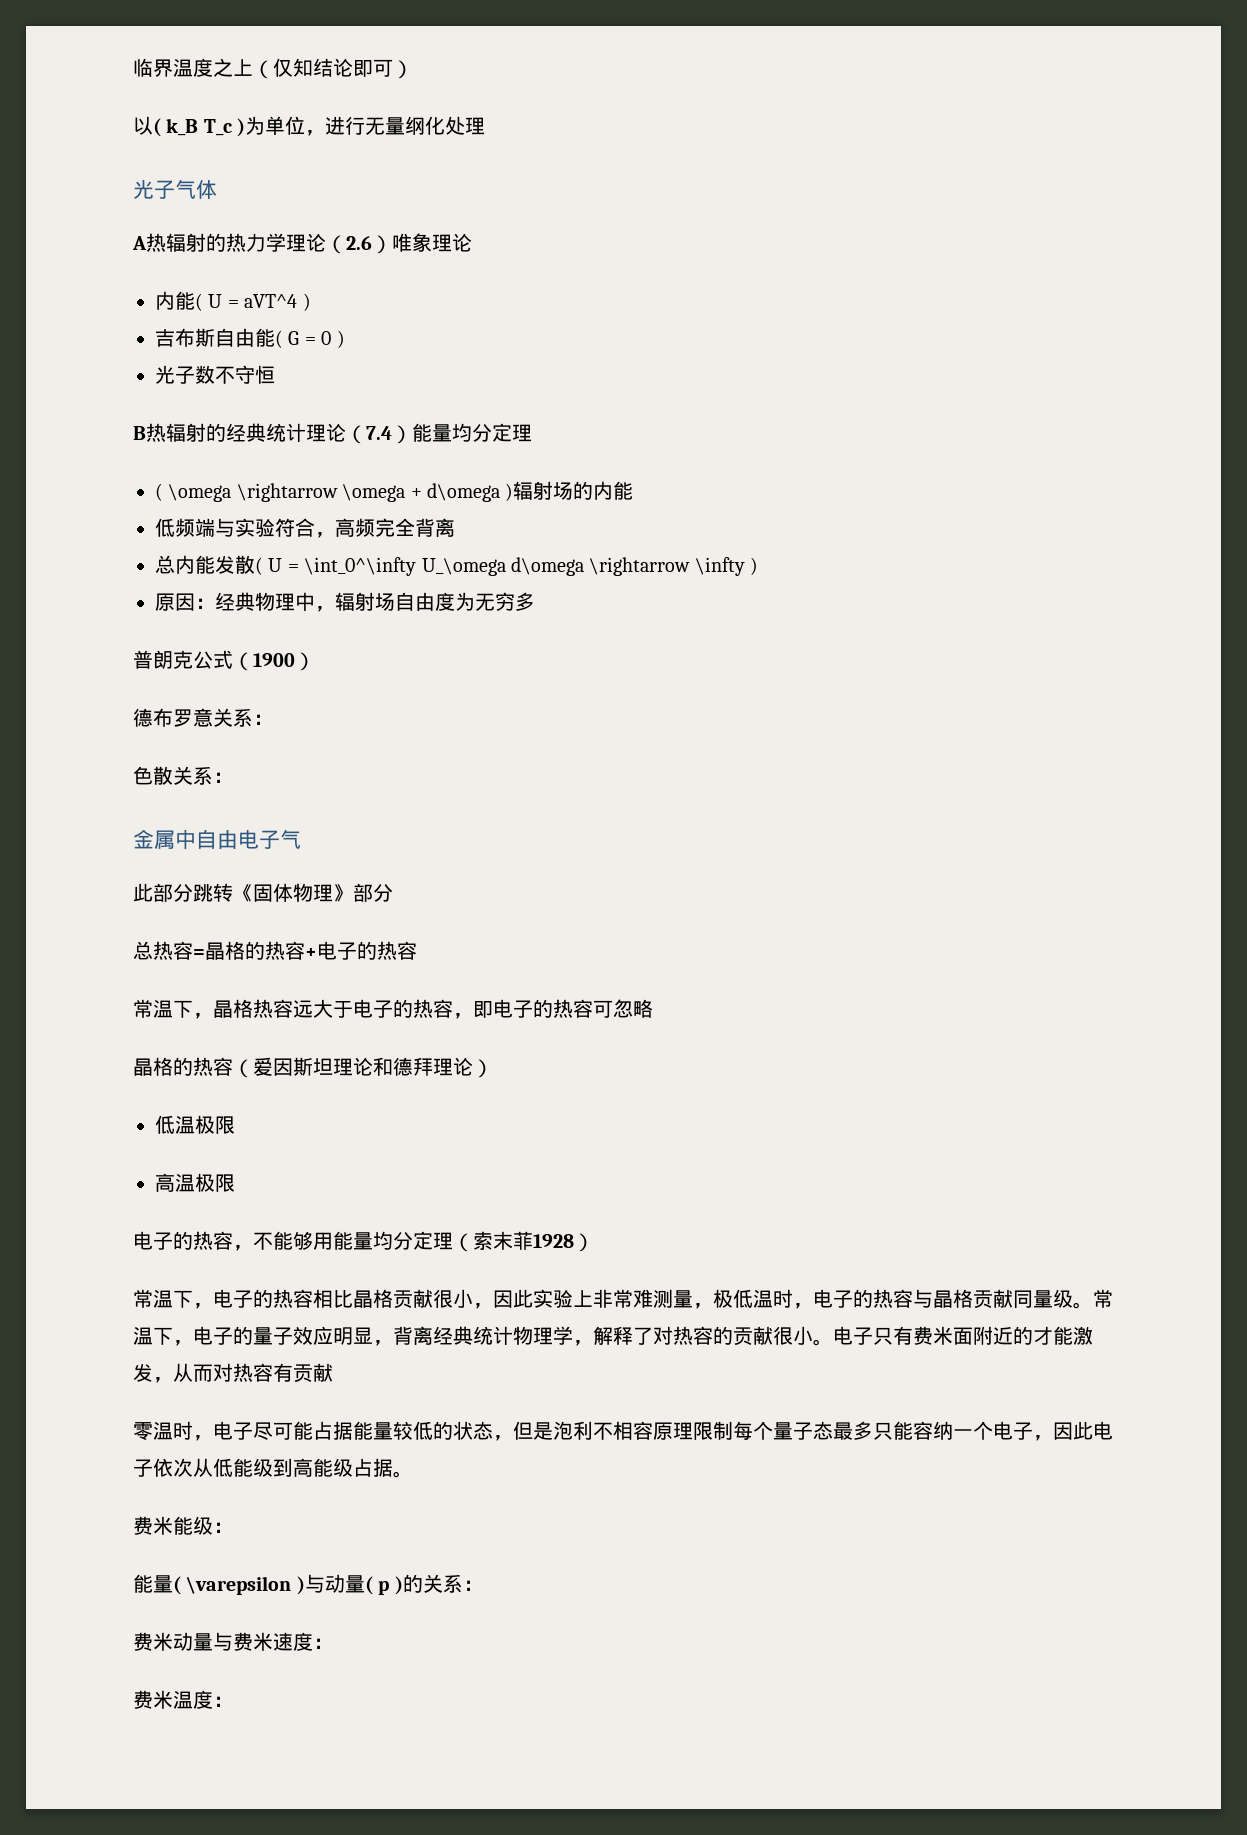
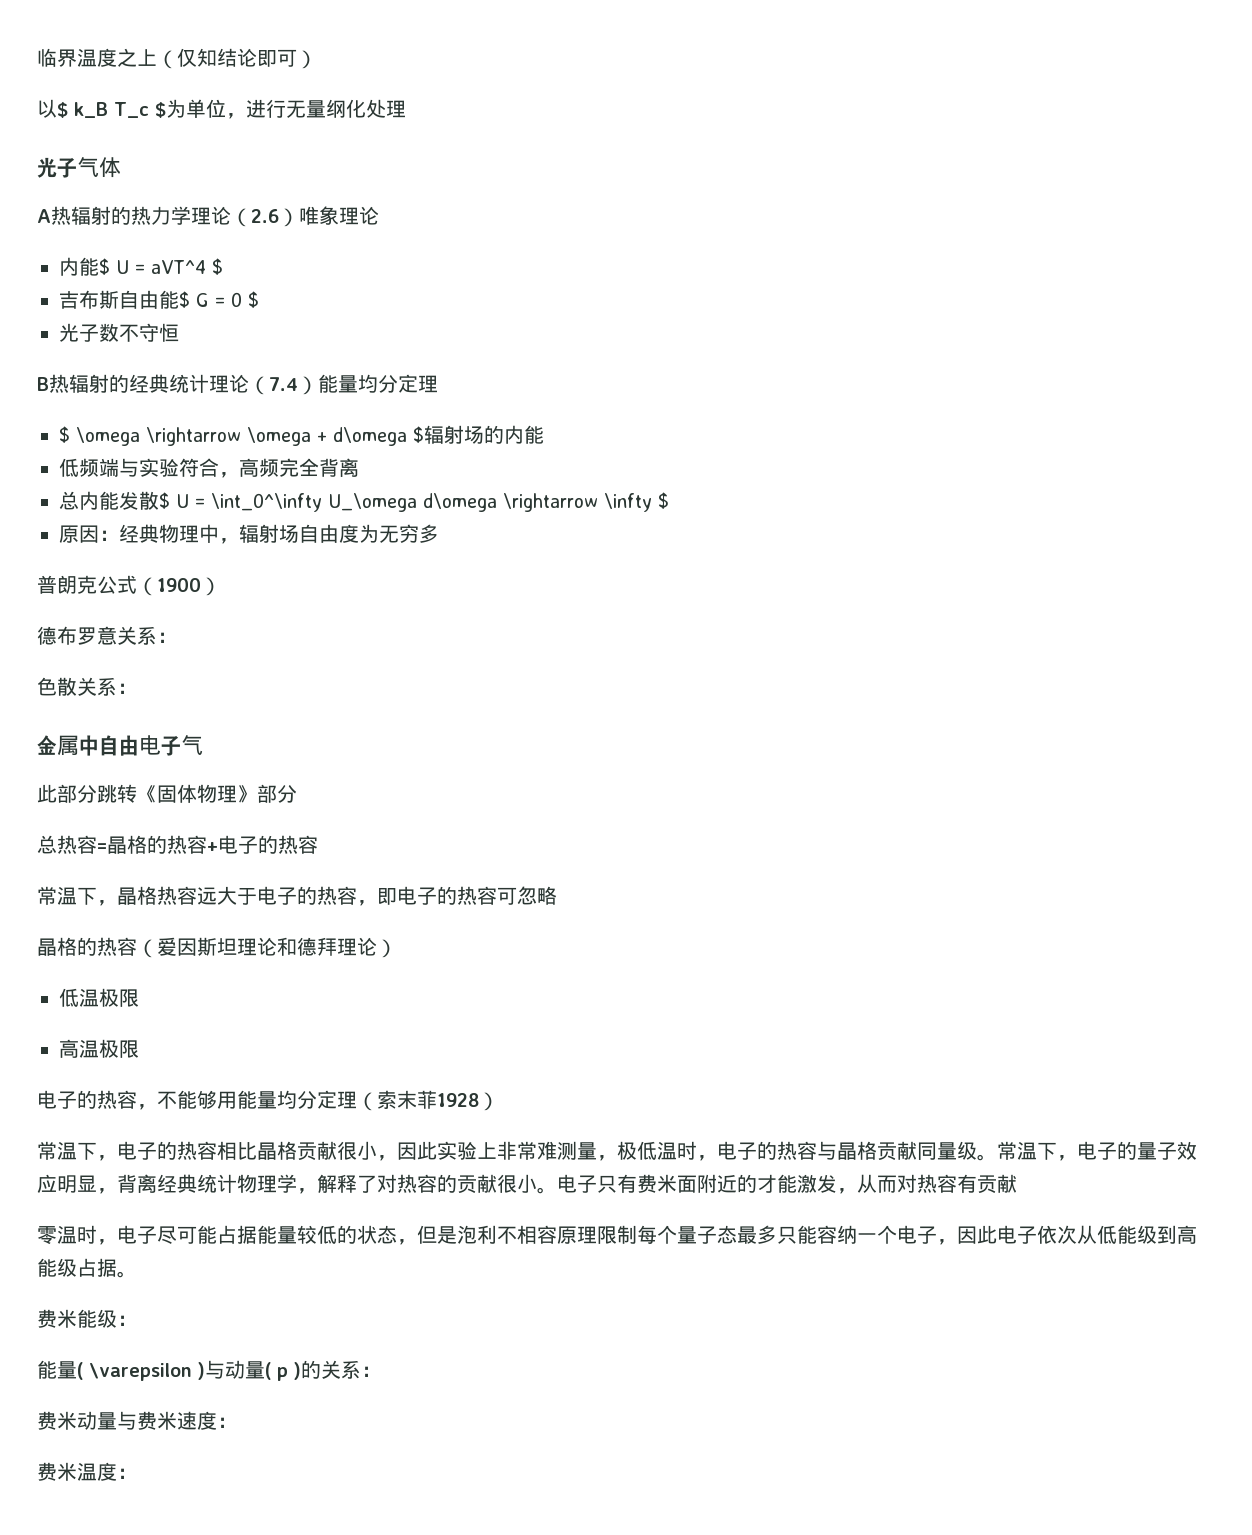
[153,118,161,137] ( -> [57,102,68,118] $
[237,118,246,137] ) -> [155,102,166,118] $
[195,293,203,311] ( -> [99,258,110,275] $
[302,293,311,311] ) -> [212,258,223,275] $
[275,330,283,348] ( -> [179,291,190,308] $
[336,330,345,348] ) -> [248,291,259,308] $
[155,483,163,501] ( -> [59,426,70,443] $
[505,483,514,501] ) -> [413,426,424,443] $
[255,557,263,575] ( -> [159,492,170,509] $
[750,557,759,575] ) -> [658,492,669,509] $

